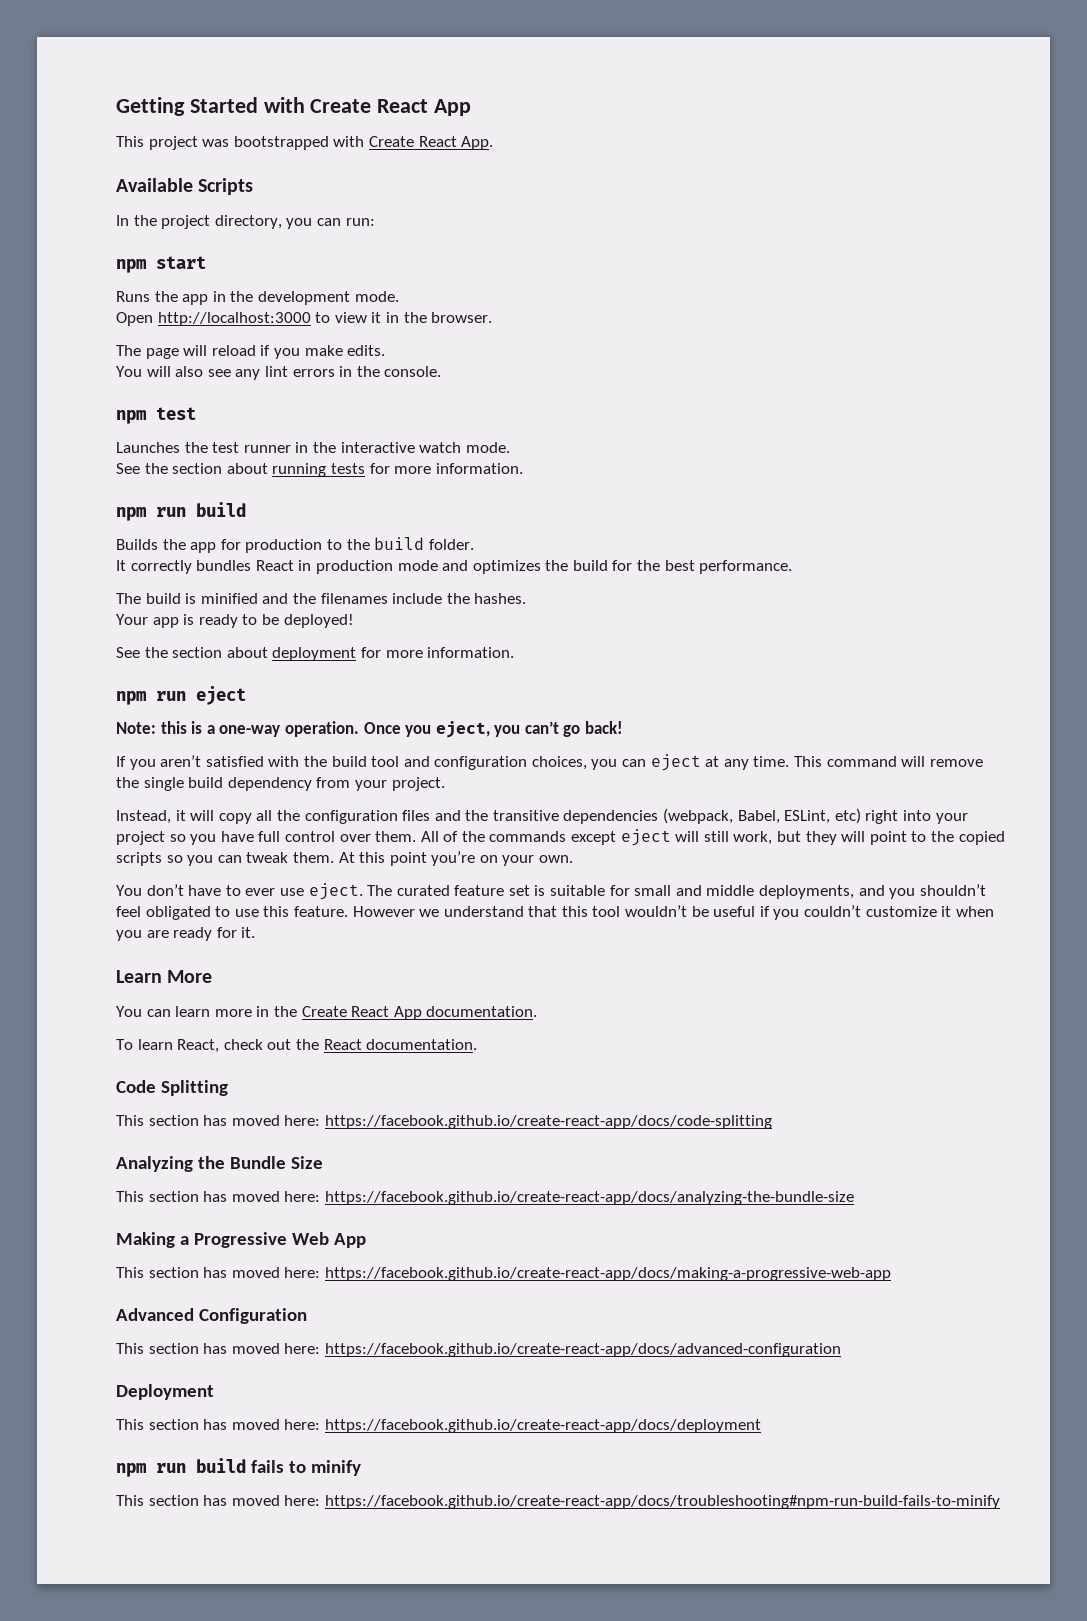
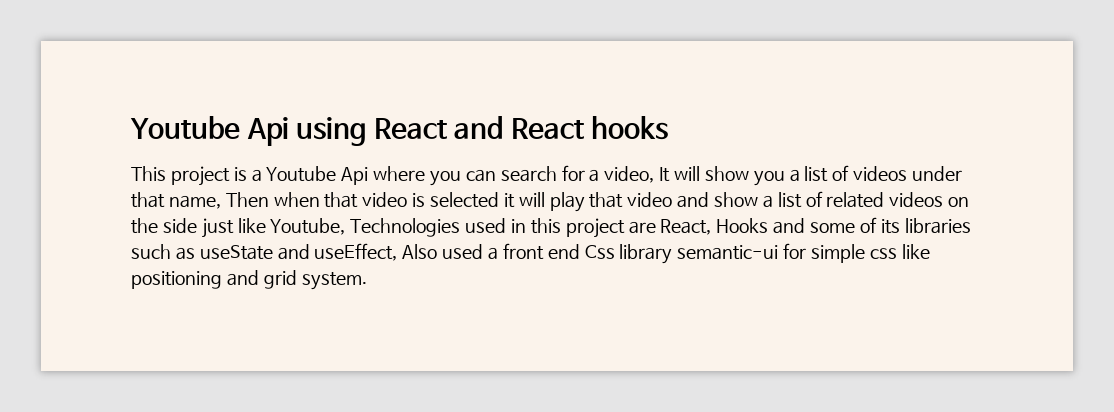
[116,97,472,116] [116,136,494,150] [116,178,254,195] [116,215,375,229] [116,256,206,273] [116,291,399,305] [116,312,493,326] [116,345,386,359] [116,366,442,380] [116,407,196,424] [116,442,510,453] [116,463,523,477] [116,502,246,521] [116,537,474,553] [116,560,793,574] [116,593,527,604] [116,614,354,628] [116,647,515,661] [116,686,246,705] [116,721,624,738] [116,754,983,771] [116,777,445,791] [116,808,968,824] [116,829,1005,846] [116,851,574,866] [116,883,986,900] [116,905,994,920] [116,927,256,941] [116,970,213,983] [116,1006,538,1020] [116,1039,478,1053] [116,1080,228,1096] [116,1115,772,1129] [116,1156,323,1172] [116,1191,854,1205] [116,1232,366,1248] [116,1267,891,1281] [116,1308,307,1324] [116,1343,841,1357] [116,1384,214,1400] [116,1419,761,1433] [116,1458,361,1477] [116,1495,1000,1509] Getting Started with Create React App // This project was bootstrapped with Create React App. // Available Scripts // In the project directory, you can run: // npm start // Runs the app in the development mode. // Open http://localhost:3000 to view it in the browser. // The page will reload if you make edits. // You will also see any lint errors in the console. // npm test // Launches the test runner in the interactive watch mode. // See the section about running tests for more information. // npm run build // Builds the app for production to the build folder. // It correctly bundles React in production mode and optimizes the build for the best performance. // The build is minified and the filenames include the hashes. // Your app is ready to be deployed! // See the section about deployment for more information. // npm run eject // Note: this is a one-way operation. Once you eject, you can’t go back! // If you aren’t satisfied with the build tool and configuration choices, you can eject at any time. This command will remove the single build dependency from your project. // Instead, it will copy all the configuration files and the transitive dependencies (webpack, Babel, ESLint, etc) right into your project so you have full control over them. All of the commands except eject will still work, but they will point to the copied scripts so you can tweak them. At this point you’re on your own. // You don’t have to ever use eject. The curated feature set is suitable for small and middle deployments, and you shouldn’t feel obligated to use this feature. However we understand that this tool wouldn’t be useful if you couldn’t customize it when you are ready for it. // Learn More // You can learn more in the Create React App documentation. // To learn React, check out the React documentation. // Code Splitting // This section has moved here: https://facebook.github.io/create-react-app/docs/code-splitting // Analyzing the Bundle Size // This section has moved here: https://facebook.github.io/create-react-app/docs/analyzing-the-bundle-size // Making a Progressive Web App // This section has moved here: https://facebook.github.io/create-react-app/docs/making-a-progressive-web-app // Advanced Configuration // This section has moved here: https://facebook.github.io/create-react-app/docs/advanced-configuration // Deployment // This section has moved here: https://facebook.github.io/create-react-app/docs/deployment // npm run build fails to minify // This section has moved here: https://facebook.github.io/create-react-app/docs/troubleshooting#npm-run-build-fails-to-minify -> [130,116,669,146] [131,165,963,186] [131,191,970,212] [131,217,971,238] [131,243,930,264] [131,270,367,290] Youtube Api using React and React hooks // This project is a Youtube Api where you can search for a video, It will show you a list of videos under that name, Then when that video is selected it will play that video and show a list of related videos on the side just like Youtube, Technologies used in this project are React, Hooks and some of its libraries such as useState and useEffect, Also used a front end Css library semantic-ui for simple css like positioning and grid system.

